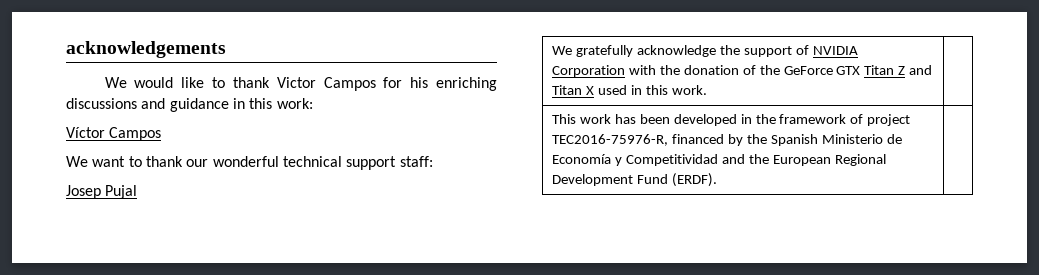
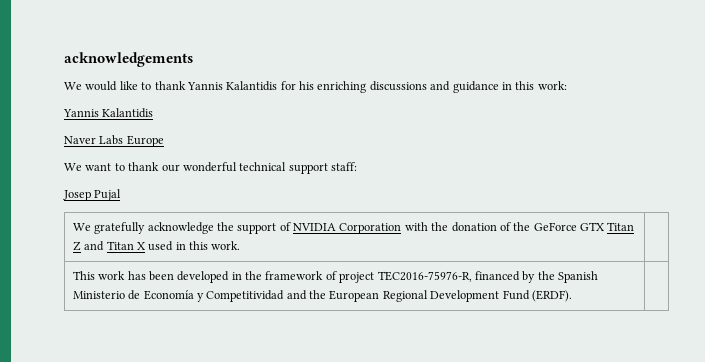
[276,77,376,91] Victor Campos -> [186,81,278,91] Yannis Kalantidis
[66,127,162,141] Víctor Campos -> [63,108,154,118] [64,135,164,147] Yannis Kalantidis // Naver Labs Europe

